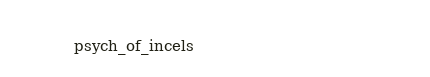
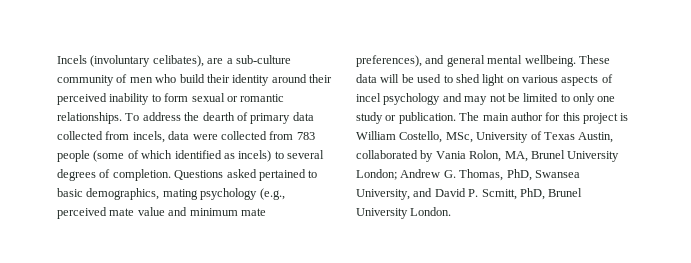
[74,39,194,55] psych_of_incels -> [57,55,291,67] [57,74,332,86] [57,93,285,105] [57,112,314,124] [57,131,315,143] [57,150,324,162] [57,169,318,181] [57,188,285,200] [57,207,266,219] [356,55,610,67] [356,74,613,86] [356,93,616,105] [356,112,629,124] [356,131,614,143] [356,150,620,162] [356,169,580,181] [356,188,583,200] [356,207,452,219] Incels (involuntary celibates), are a sub-culture community of men who build their identity around their perceived inability to form sexual or romantic relationships. To address the dearth of primary data collected from incels, data were collected from 783 people (some of which identified as incels) to several degrees of completion. Questions asked pertained to basic demographics, mating psychology (e.g., perceived mate value and minimum mate preferences), and general mental wellbeing. These data will be used to shed light on various aspects of incel psychology and may not be limited to only one study or publication. The main author for this project is William Costello, MSc, University of Texas Austin, collaborated by Vania Rolon, MA, Brunel University London; Andrew G. Thomas, PhD, Swansea University, and David P. Scmitt, PhD, Brunel University London.

